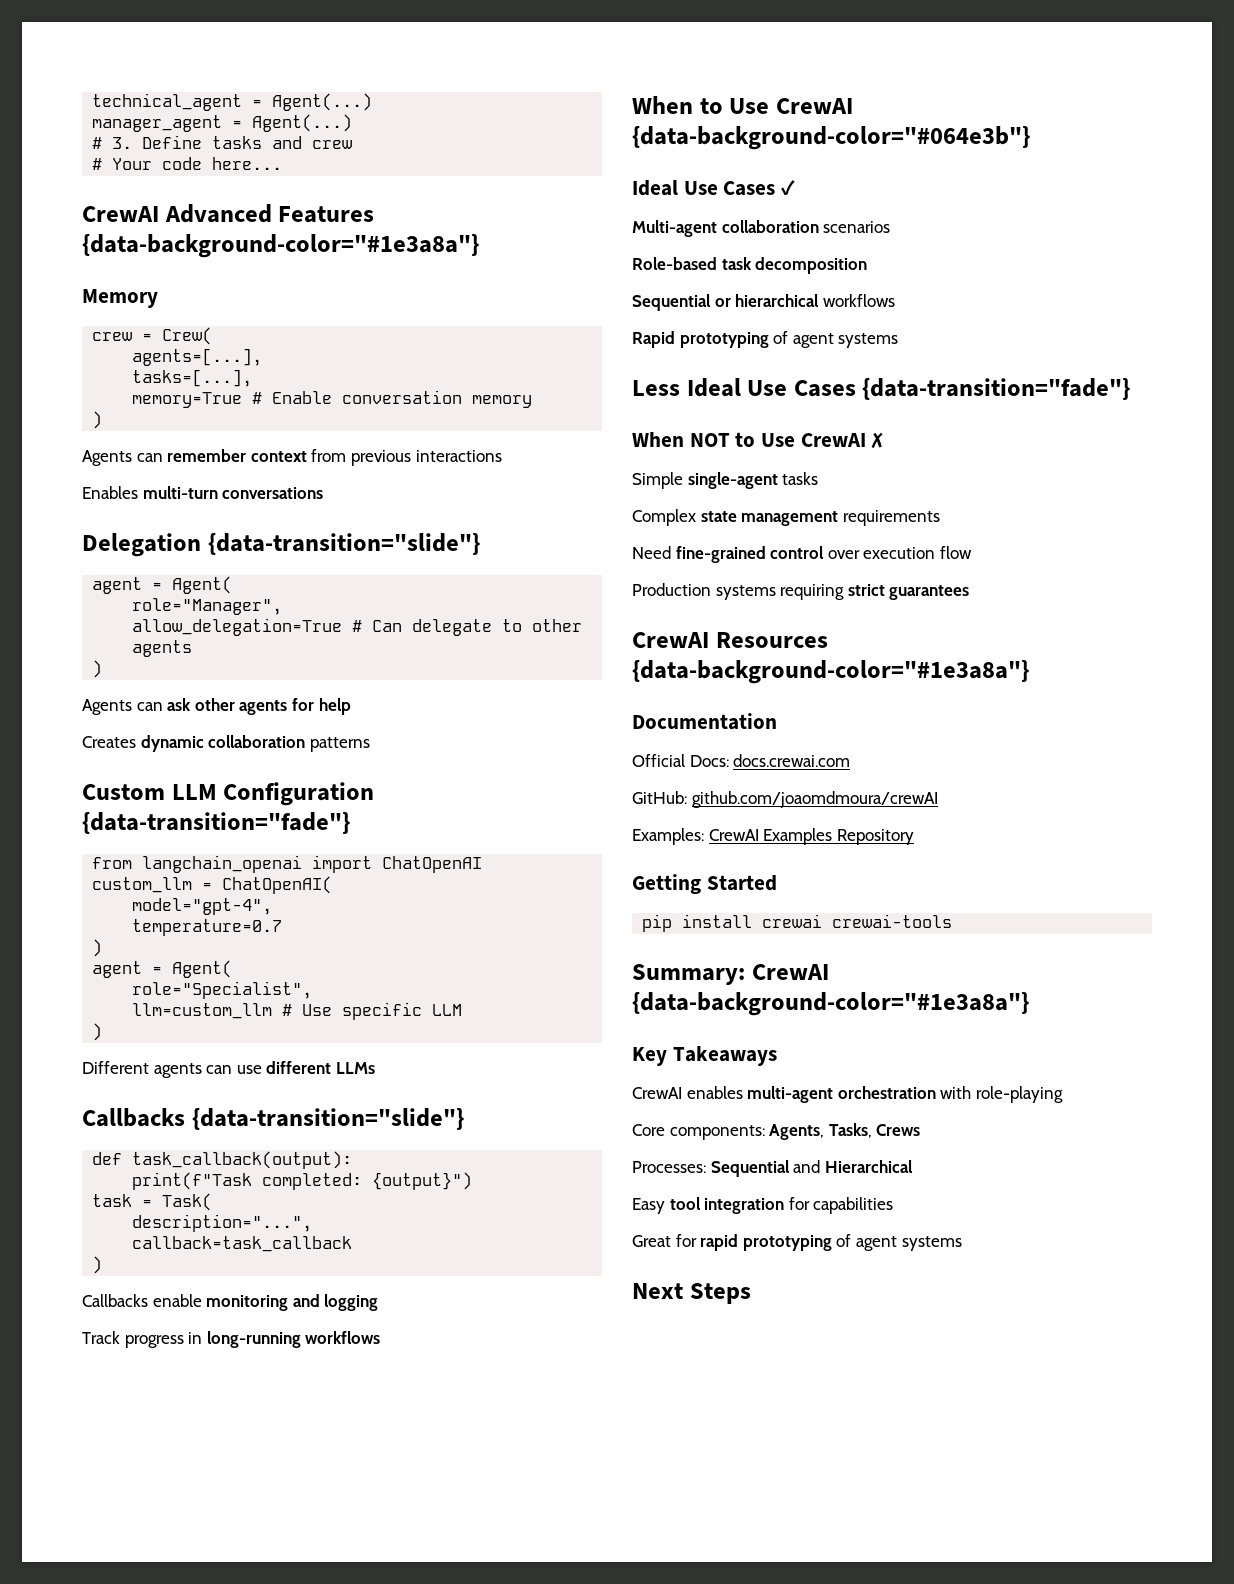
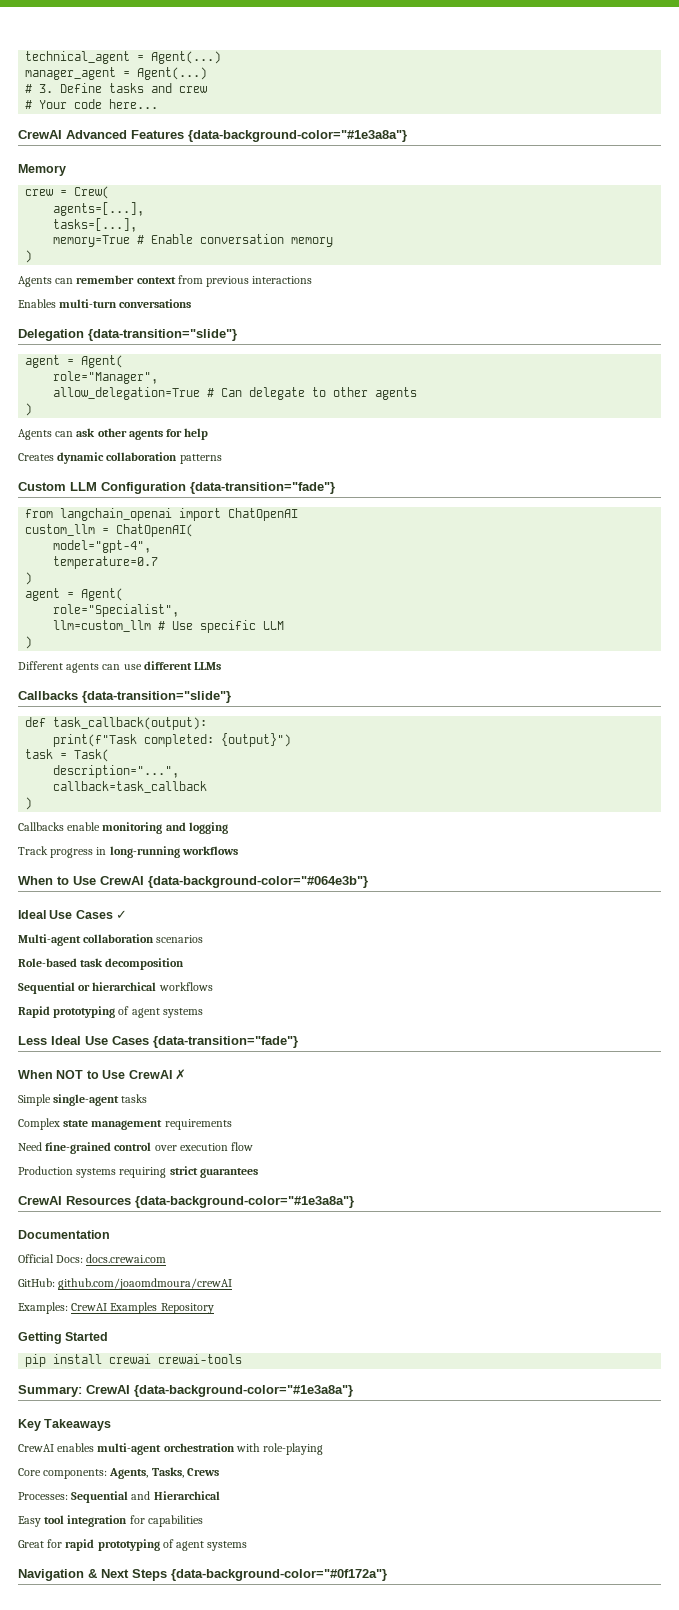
(962, 1243) none -> [18,1569,97,1581] Navigation &
(751, 1293) none -> [171,1569,387,1581] {data-background-color="#0f172a"}

